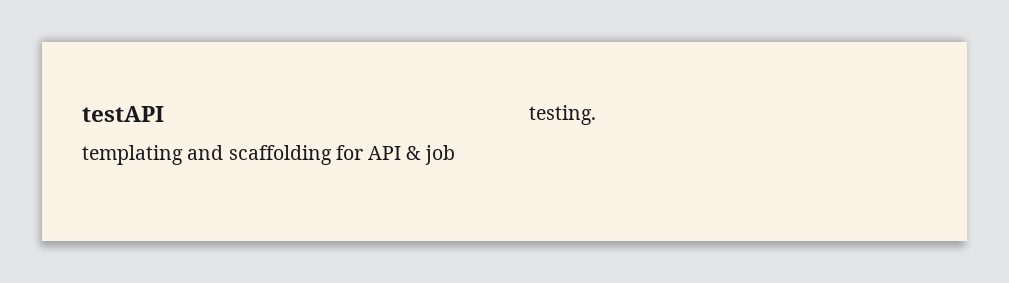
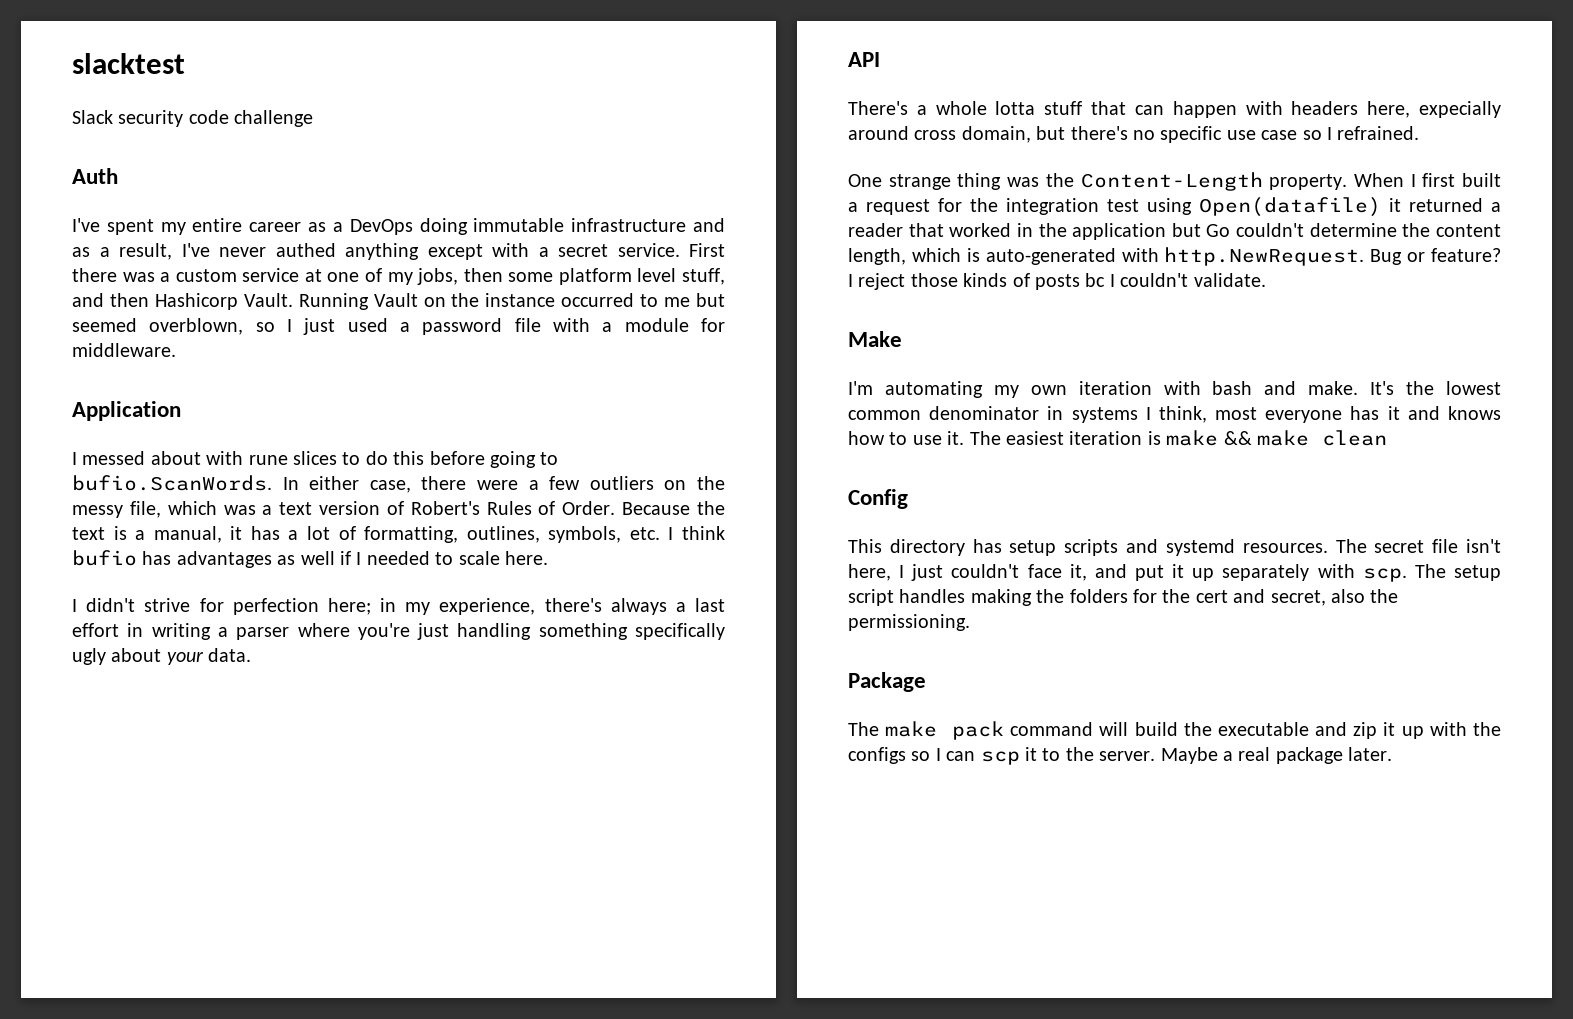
[82,106,164,122] [82,145,455,165] [529,105,596,125] testAPI // templating and scaffolding for API & job testing. -> [72,53,185,74] [72,110,314,127] [72,168,118,184] [72,218,725,235] [72,243,725,260] [72,268,725,285] [72,293,725,310] [72,318,726,335] [72,343,176,357] [72,401,181,421] [72,451,559,468] [72,475,726,493] [72,501,725,518] [72,526,725,543] [72,550,548,568] [72,598,725,615] [72,623,725,640] [72,648,252,665] [848,52,880,67] [848,101,1501,118] [848,126,1420,143] [848,172,1501,191] [848,197,1501,217] [848,223,1501,240] [848,247,1501,266] [848,273,1266,290] [848,331,902,347] [848,381,1501,398] [848,406,1501,423] [848,430,1387,446] [848,489,908,509] [848,539,1501,556] [848,564,1501,582] [848,589,1399,606] [848,614,970,631] [848,672,926,692] [848,721,1502,740] [848,747,1393,765] slacktest // Slack security code challenge // Auth // I've spent my entire career as a DevOps doing immutable infrastructure and as a result, I've never authed anything except with a secret service. First there was a custom service at one of my jobs, then some platform level stuff, and then Hashicorp Vault. Running Vault on the instance occurred to me but seemed overblown, so I just used a password file with a module for middleware. // Application // I messed about with rune slices to do this before going to bufio.ScanWords. In either case, there were a few outliers on the messy file, which was a text version of Robert's Rules of Order. Because the text is a manual, it has a lot of formatting, outlines, symbols, etc. I think bufio has advantages as well if I needed to scale here. // I didn't strive for perfection here; in my experience, there's always a last effort in writing a parser where you're just handling something specifically ugly about your data. // API // There's a whole lotta stuff that can happen with headers here, expecially around cross domain, but there's no specific use case so I refrained. // One strange thing was the Content-Length property. When I first built a request for the integration test using Open(datafile) it returned a reader that worked in the application but Go couldn't determine the content length, which is auto-generated with http.NewRequest. Bug or feature? I reject those kinds of posts bc I couldn't validate. // Make // I'm automating my own iteration with bash and make. It's the lowest common denominator in systems I think, most everyone has it and knows how to use it. The easiest iteration is make && make clean // Config // This directory has setup scripts and systemd resources. The secret file isn't here, I just couldn't face it, and put it up separately with scp. The setup script handles making the folders for the cert and secret, also the permissioning. // Package // The make pack command will build the executable and zip it up with the configs so I can scp it to the server. Maybe a real package later.

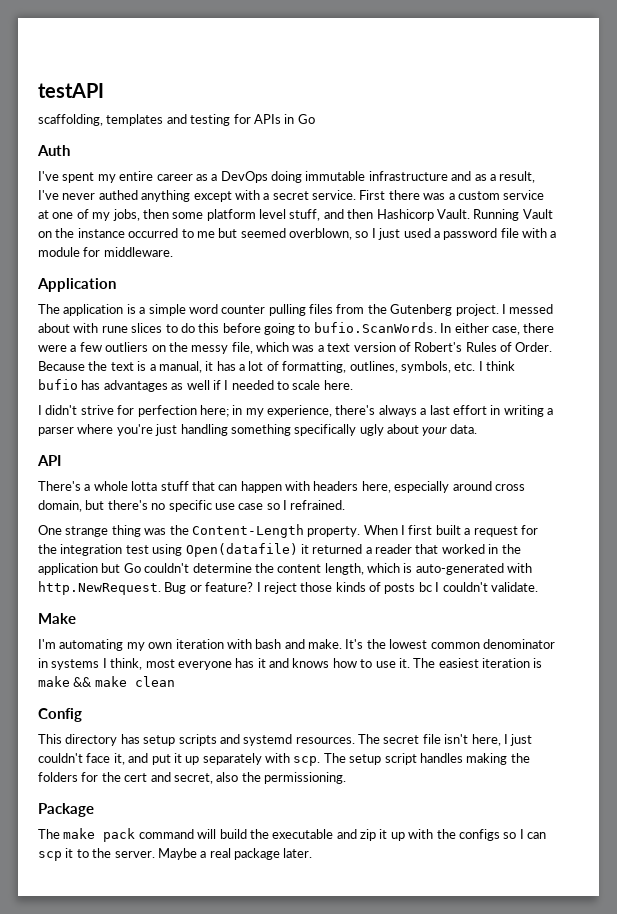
[72,53,185,74] [72,110,314,127] slacktest // Slack security code challenge -> [38,83,104,98] [38,114,315,126] testAPI // scaffolding, templates and testing for APIs in Go
(181, 411) none -> [38,304,499,316] The application is a simple word counter pulling files from the Gutenberg project.
[1419,101,1501,118] expecially -> [394,481,450,493] especially

